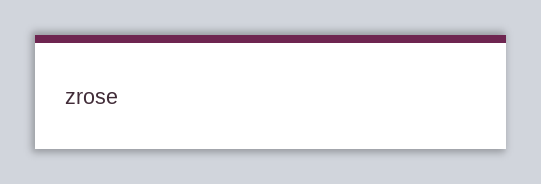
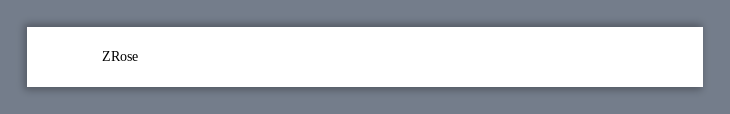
[65,91,118,104] zrose -> [102,51,138,61] ZRose

